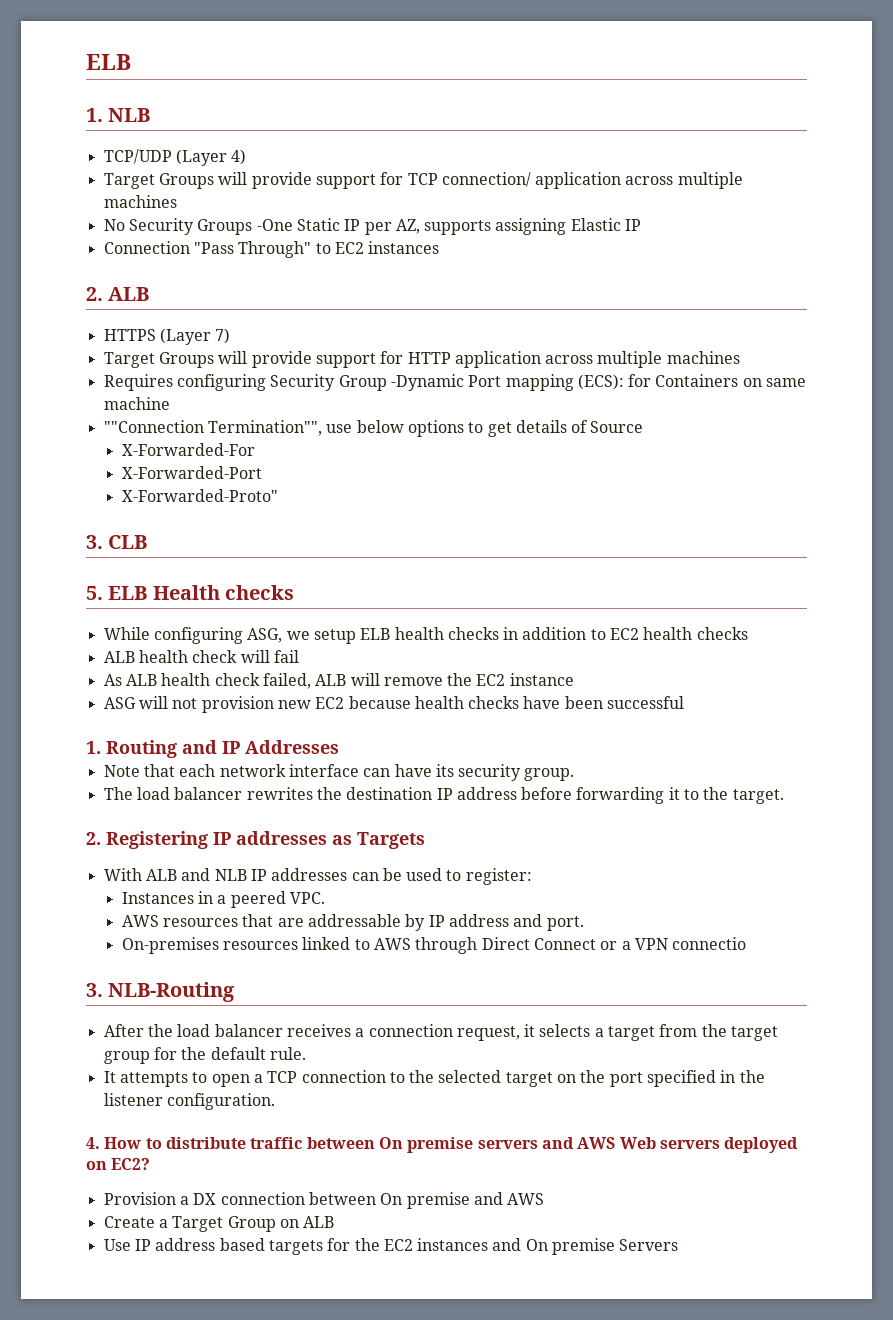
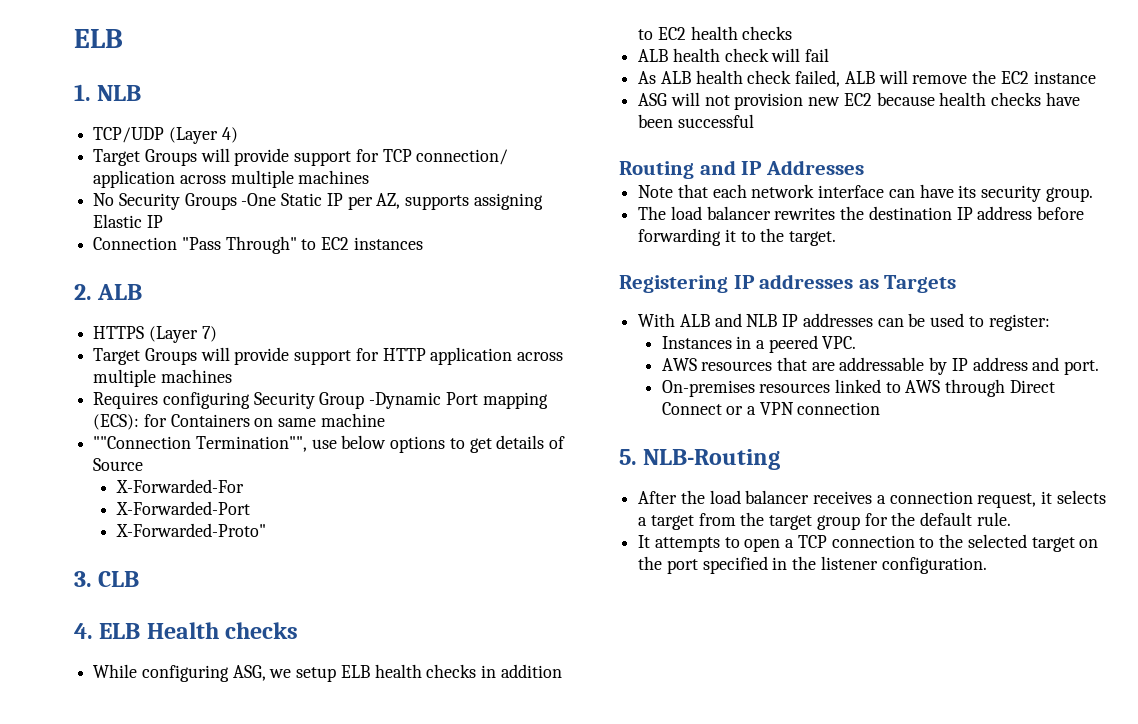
[86,586,103,600] 5. -> [74,623,93,639] 4.
[86,741,101,754] 1. -> (754, 121) none
[86,832,101,845] 2. -> (837, 238) none
[672,937,747,950] [86,983,103,997] connectio // 3. -> [797,402,881,415] [619,449,637,465] connection // 5.
[86,1137,799,1153] [86,1158,151,1170] [103,1192,545,1209] [103,1216,335,1232] [103,1238,679,1255] // 4. How to distribute traffic between On premise servers and AWS Web servers deployed on EC2? // Provision a DX connection between On premise and AWS // Create a Target Group on ALB // Use IP address based targets for the EC2 instances and On premise Servers -> (987, 565) none

